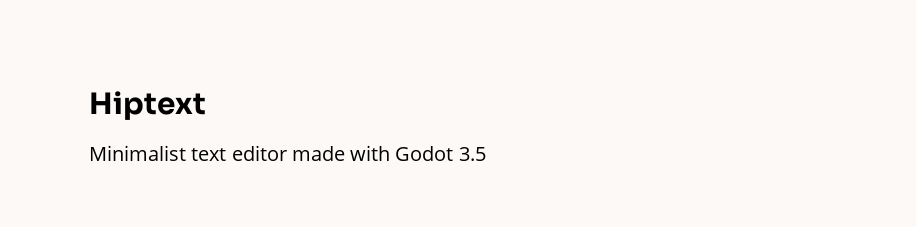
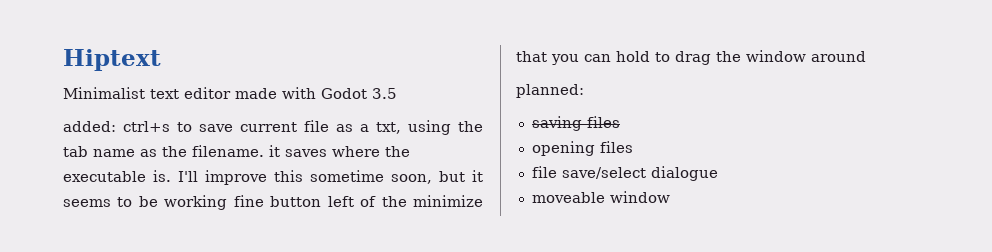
(486, 154) none -> [63,120,483,135] [63,145,410,157] [63,170,483,185] [63,195,484,210] [516,50,866,65] [516,84,584,98] [531,116,620,131] [531,141,633,156] [531,166,718,181] [531,191,670,203] // added: ctrl+s to save current file as a txt, using the tab name as the filename. it saves where the executable is. I'll improve this sometime soon, but it seems to be working fine button left of the minimize that you can hold to drag the window around // planned: // saving files // opening files // file save/select dialogue // moveable window

